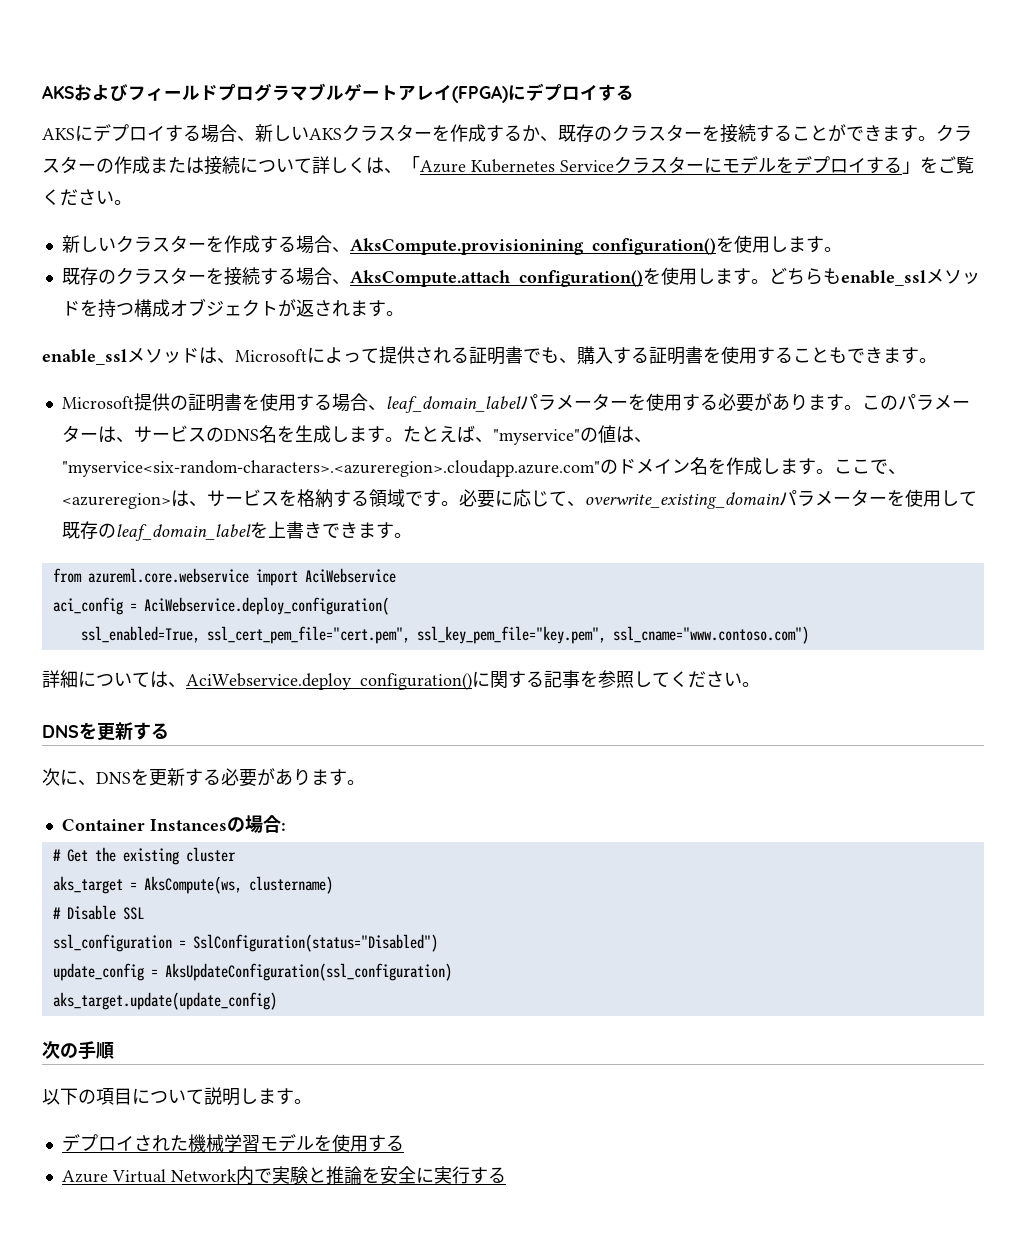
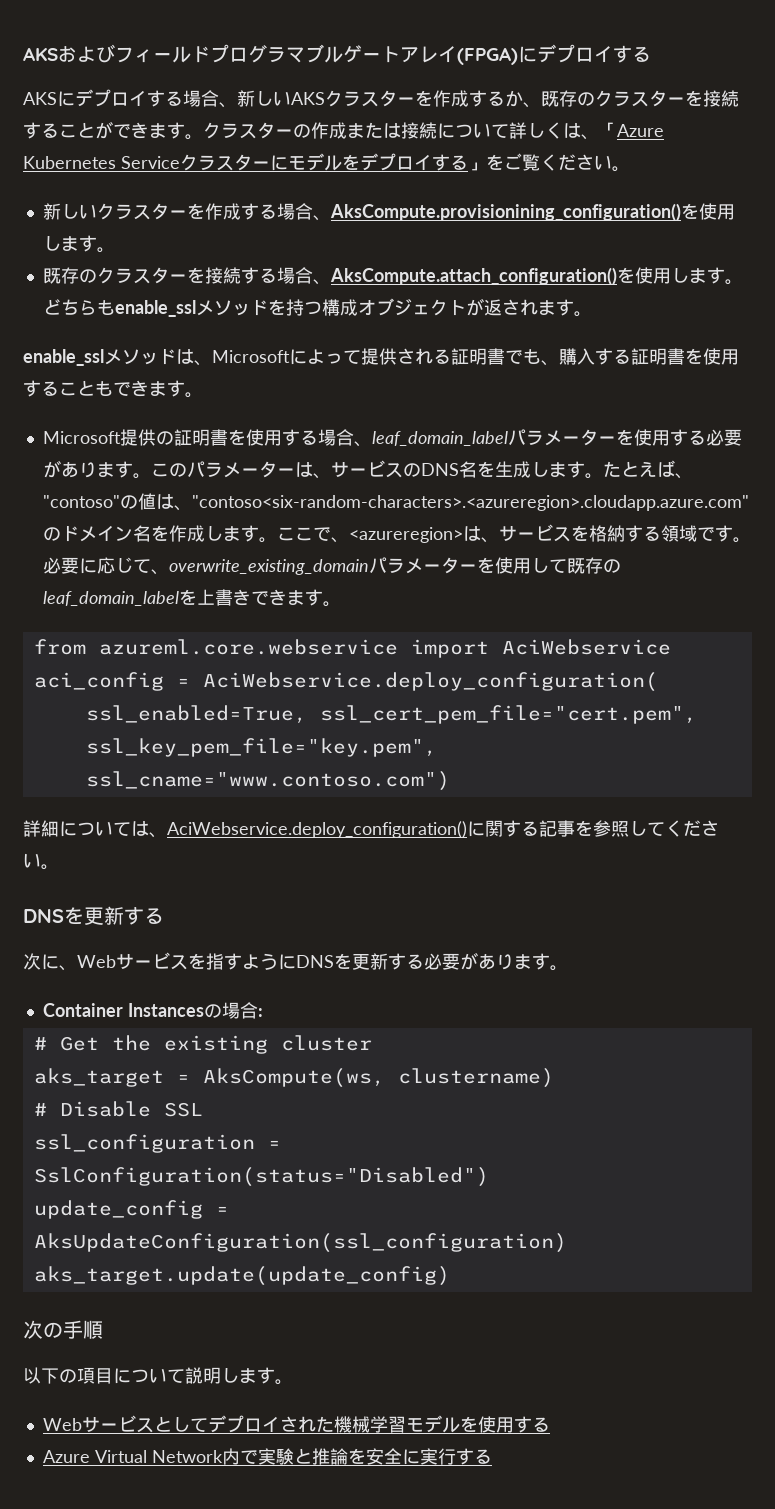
[492,429,580,445] "myservice" -> [42,495,120,508] "contoso"
[61,460,600,477] "myservice<six-random-characters>.<azureregion>.cloudapp.azure.com" -> [191,495,749,511] "contoso<six-random-characters>.<azureregion>.cloudapp.azure.com"
(96, 783) none -> [77,952,296,970] Webサービスを指すように
(312, 1101) none -> [42,1415,208,1433] Webサービスとして

